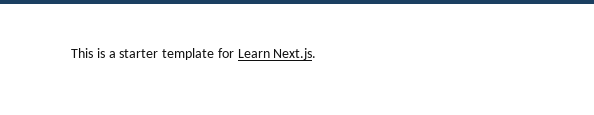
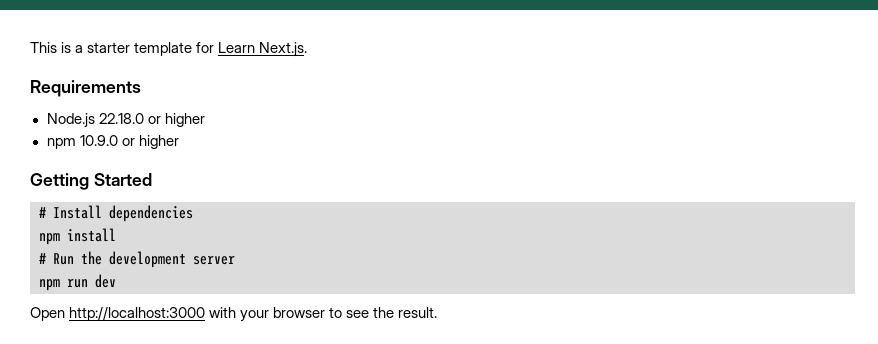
(317, 54) none -> [30,80,141,97] [46,113,205,128] [46,135,179,149] [30,173,152,190] [39,205,193,222] [39,228,116,245] [39,251,235,268] [39,274,116,291] [30,306,438,322] // Requirements // Node.js 22.18.0 or higher // npm 10.9.0 or higher // Getting Started // # Install dependencies // npm install // # Run the development server // npm run dev // Open http://localhost:3000 with your browser to see the result.

